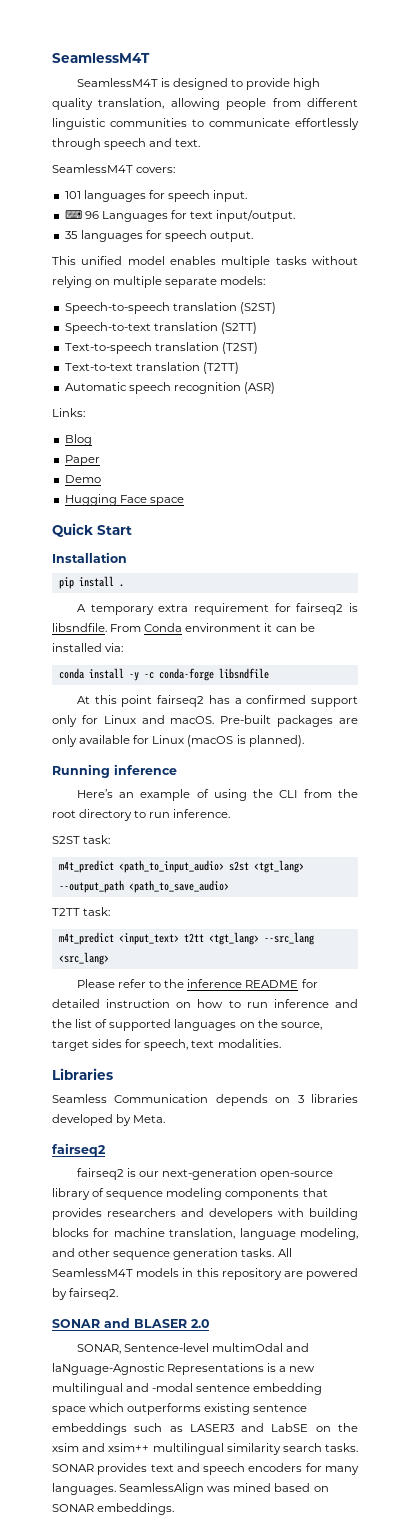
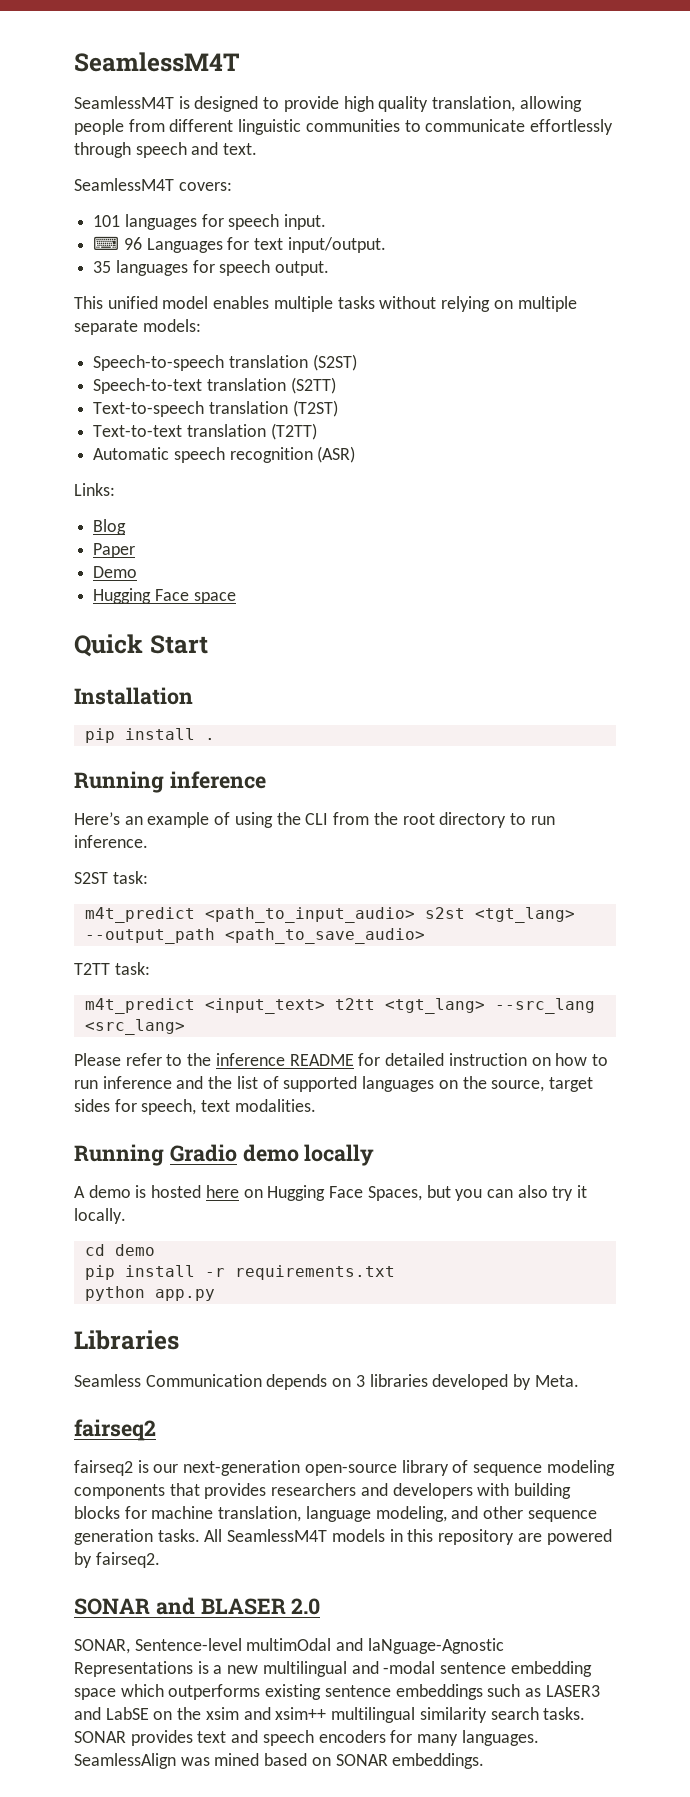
[76,603,359,615] [52,623,315,632] [52,643,124,652] [58,668,269,681] [76,695,358,707] [52,715,358,727] [52,735,304,747] // A temporary extra requirement for fairseq2 is libsndfile. From Conda environment it can be installed via: // conda install -y -c conda-forge libsndfile // At this point fairseq2 has a confirmed support only for Linux and macOS. Pre-built packages are only available for Linux (macOS is planned). -> (215, 739) none
(281, 1043) none -> [74,1144,375,1166] [74,1185,588,1201] [74,1208,126,1224] [84,1244,155,1256] [84,1265,395,1280] [84,1286,215,1301] // Running Gradio demo locally // A demo is hosted here on Hugging Face Spaces, but you can also try it locally. // cd demo // pip install -r requirements.txt // python app.py

